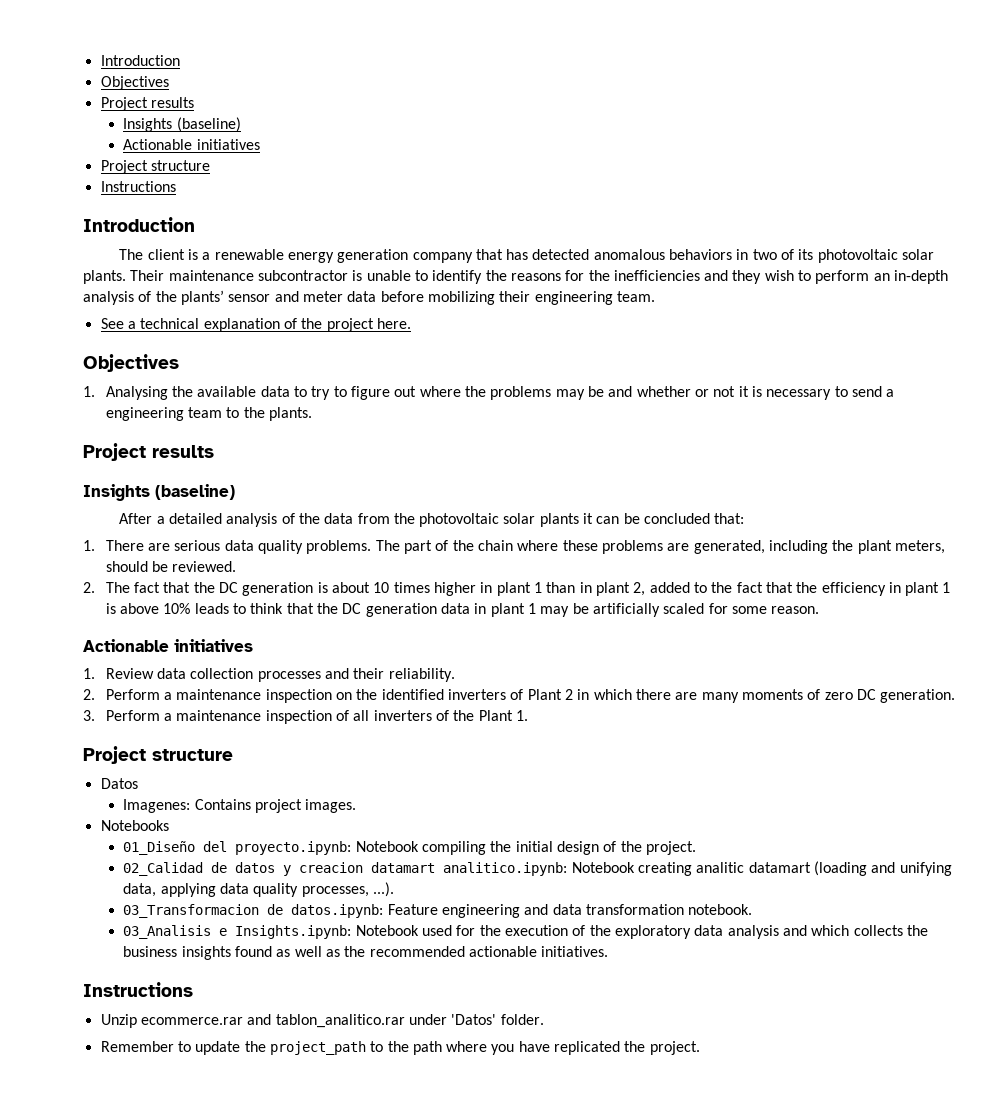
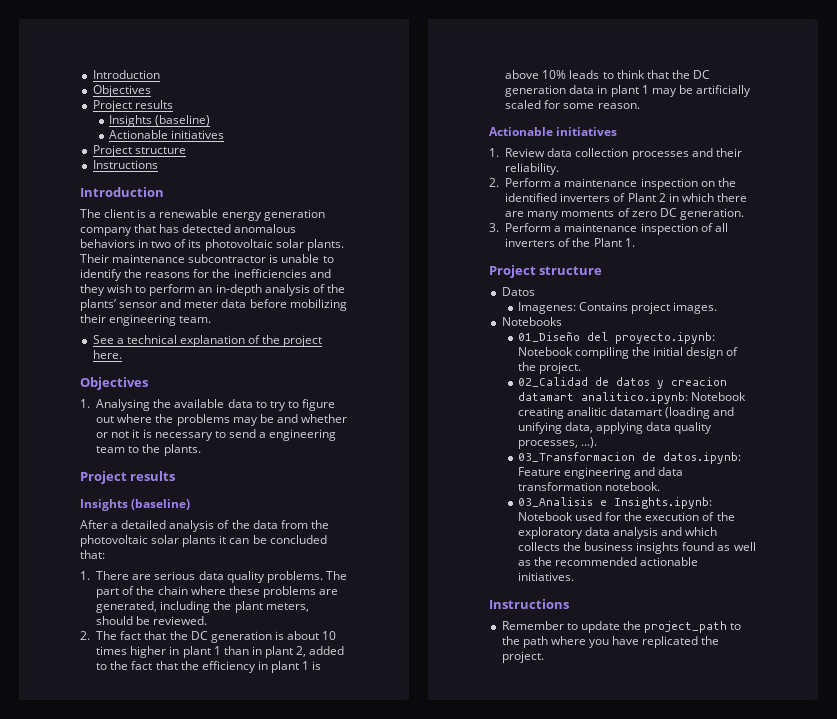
[100,1014,544,1028] // Unzip ecommerce.rar and tablon_analitico.rar under 'Datos' folder. -> (569, 604) none

